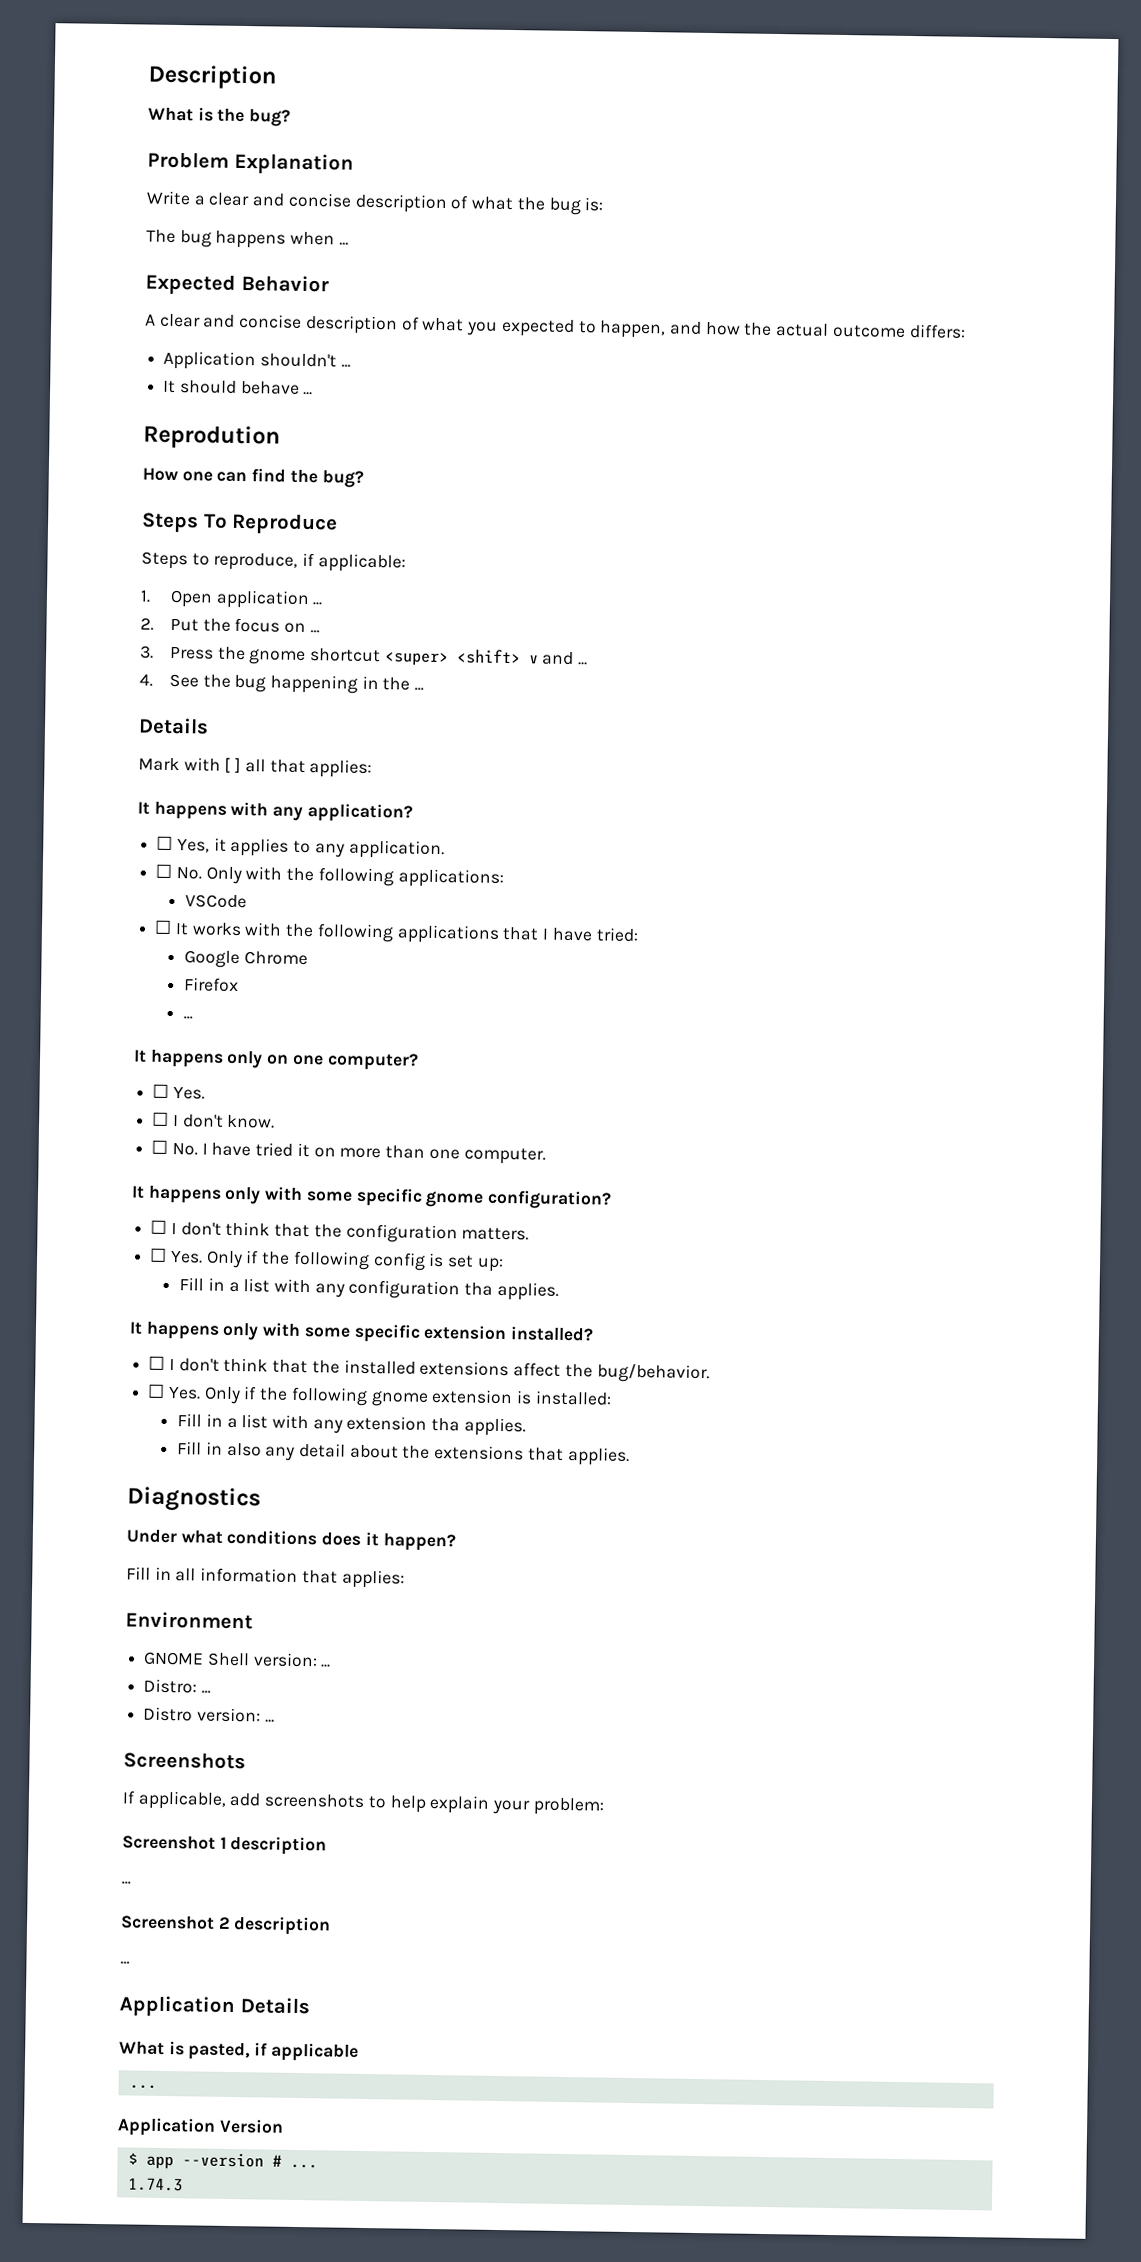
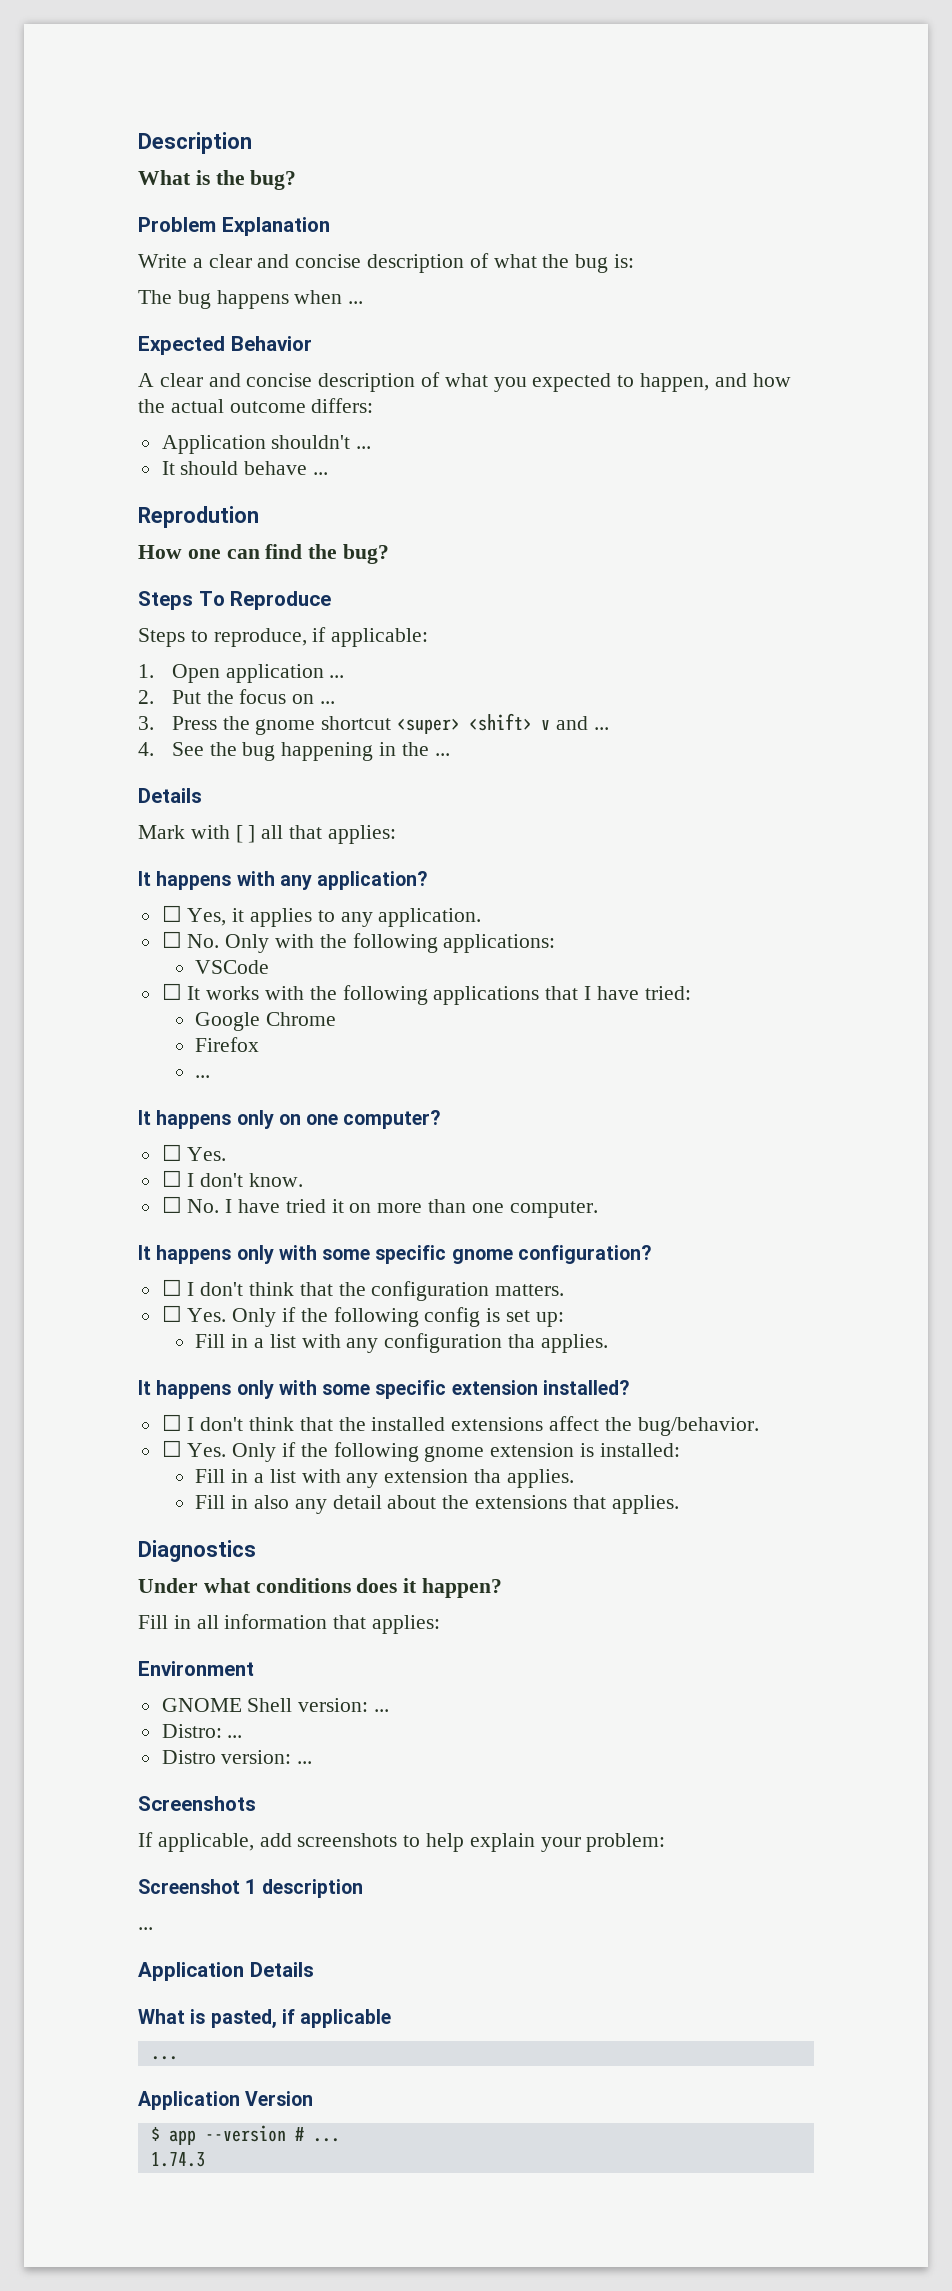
[120,1915,332,1936] [120,1961,130,1965] // Screenshot 2 description // ... -> (153, 1928) none

